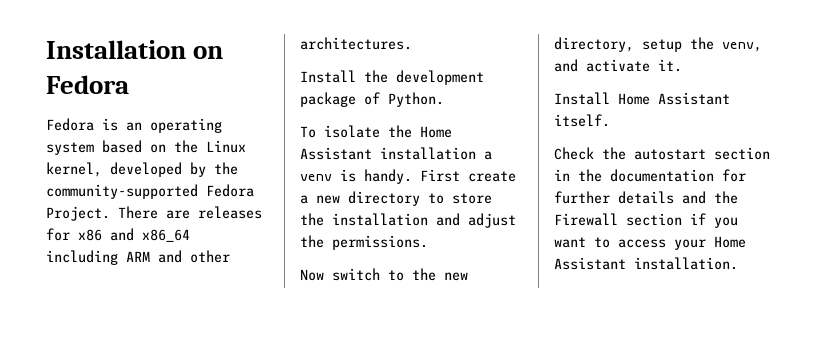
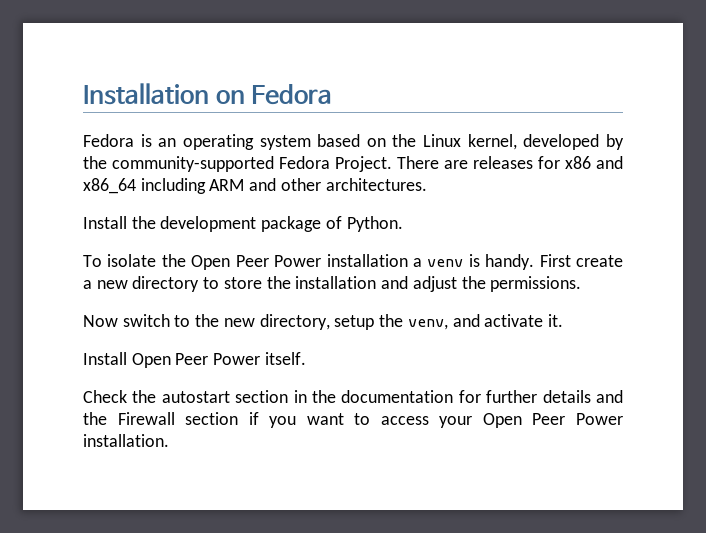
[420,126,452,138] [300,147,372,160] Home Assistant -> [191,255,322,270] Open Peer Power
[618,92,730,105] Home Assistant -> [131,353,261,368] Open Peer Power
[714,236,746,248] [554,257,626,270] Home Assistant -> [482,413,623,428] Open Peer Power

